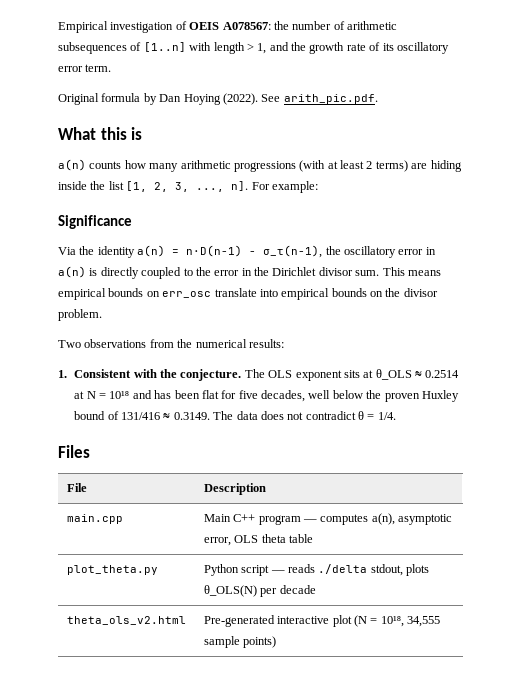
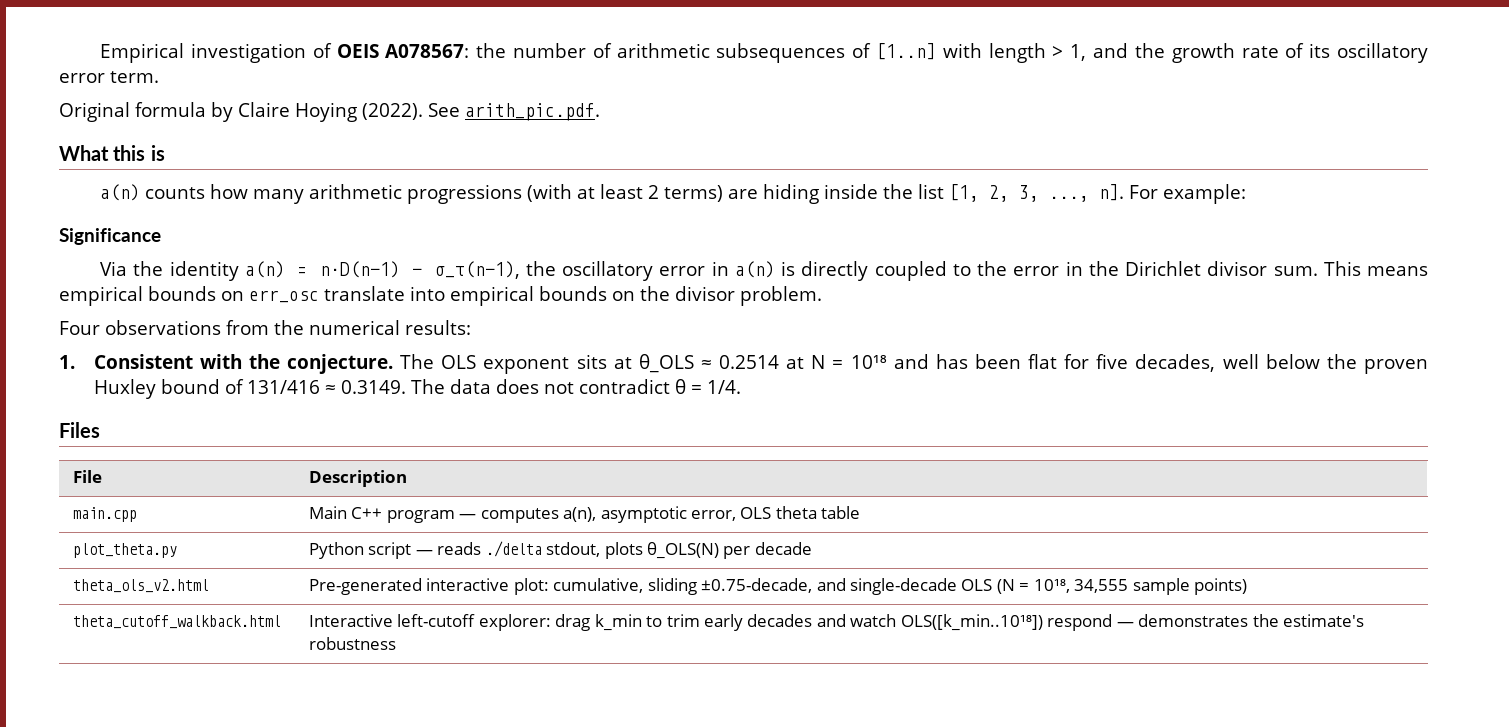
[159,94,182,102] Dan -> [238,102,290,117] Claire
[58,340,81,348] Two -> [59,321,100,335] Four
[332,615,352,627] plot -> [513,578,993,595] plot: cumulative, sliding ±0.75-decade, and single-decade OLS
(277, 642) none -> [72,615,281,629] [308,614,1365,631] [308,637,396,650] // theta_cutoff_walkback.html | Interactive left-cutoff explorer: drag k_min to trim early decades and watch OLS([k_min..10¹⁸]) respond — demonstrates the estimate's robustness

